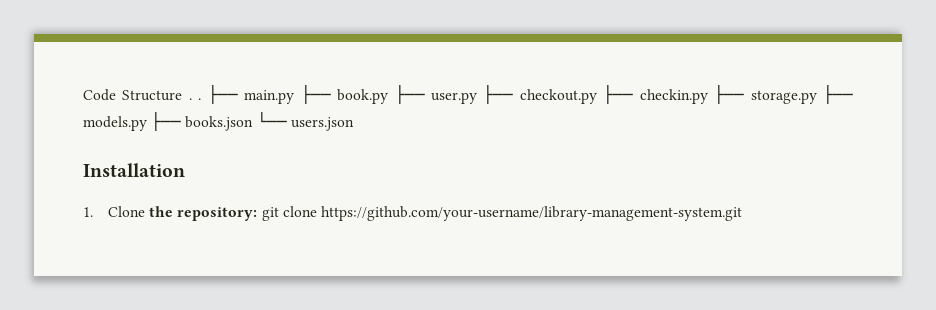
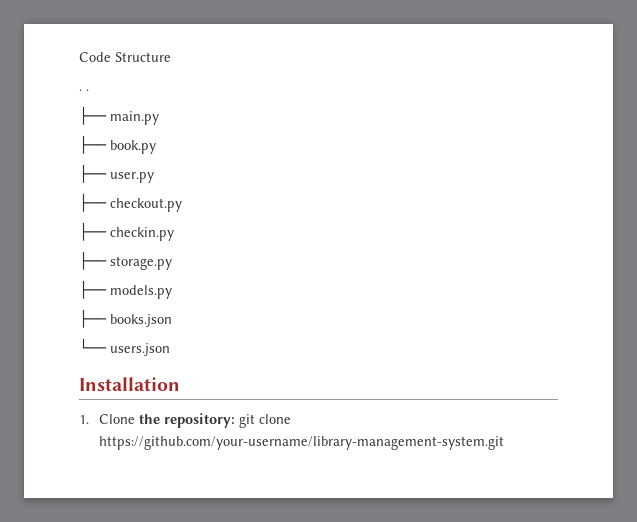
(183, 95) none -> (171, 57) //
(202, 99) none -> (89, 90) //
(295, 97) none -> (159, 118) //
(389, 96) none -> (156, 147) //
(477, 98) none -> (154, 177) //
(597, 96) none -> (182, 205) //
(708, 96) none -> (174, 234) //
(817, 97) none -> (172, 263) //
(147, 123) none -> (172, 292) //
(254, 123) none -> (172, 320) //

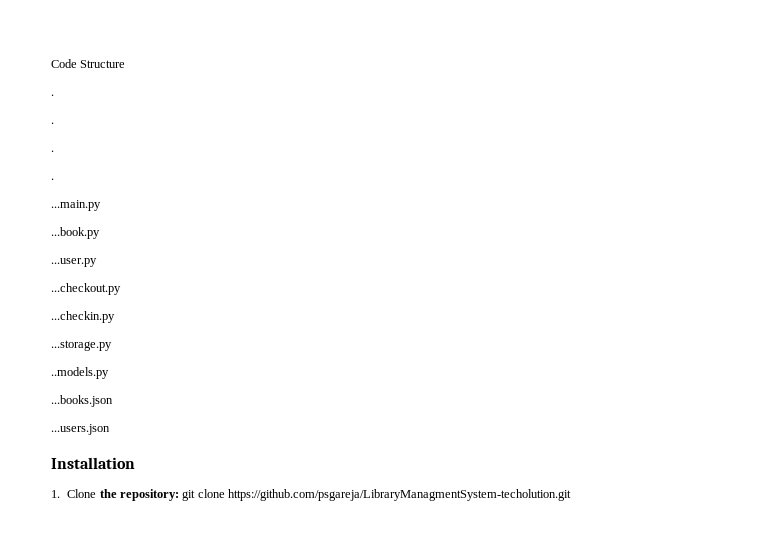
[86,89,89,91] [79,106,159,125] [79,135,156,154] [79,164,154,183] [79,193,182,212] [79,222,174,241] [79,251,172,270] [79,280,172,299] [79,309,172,328] [79,338,170,356] . // ├── main.py // ├── book.py // ├── user.py // ├── checkout.py // ├── checkin.py // ├── storage.py // ├── models.py // ├── books.json // └── users.json -> [51,122,54,124] [51,150,54,152] [51,178,54,180] [51,200,101,211] [51,227,100,239] [51,258,97,267] [51,283,121,295] [51,311,115,323] [51,340,112,351] [51,367,109,379] [51,395,113,407] [51,424,110,435] // . // . // . // ...main.py // ...book.py // ...user.py // ...checkout.py // ...checkin.py // ...storage.py // ..models.py // ...books.json // ...users.json
[99,436,505,450] https://github.com/your-username/library-management-system.git -> [228,489,572,501] https://github.com/psgareja/LibraryManagmentSystem-techolution.git

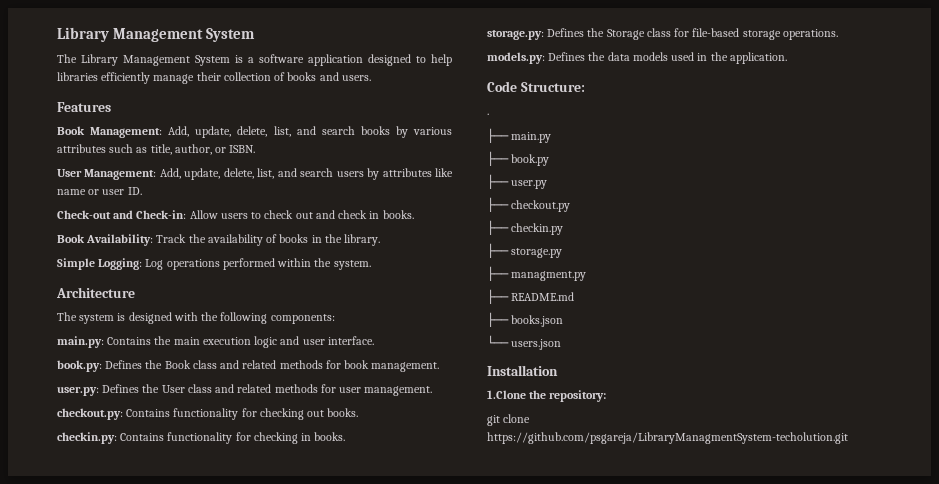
[51,59,126,68] [51,94,54,96] [51,122,54,124] [51,150,54,152] [51,178,54,180] [51,200,101,211] [51,227,100,239] [51,258,97,267] [51,283,121,295] [51,311,115,323] [51,340,112,351] [51,367,109,379] [51,395,113,407] [51,424,110,435] Code Structure // . // . // . // . // ...main.py // ...book.py // ...user.py // ...checkout.py // ...checkin.py // ...storage.py // ..models.py // ...books.json // ...users.json -> [57,27,256,42] [57,54,452,66] [57,72,371,84] [57,102,111,112] [57,126,453,138] [57,144,256,155] [57,168,453,180] [57,187,142,195] [57,210,414,219] [57,234,381,246] [57,258,371,270] [56,287,135,298] [57,312,335,324] [57,336,374,348] [57,360,440,372] [57,384,433,396] [57,408,359,420] [57,432,346,444] [487,28,838,40] [487,52,787,64] [487,81,585,92] [487,113,489,115] [487,128,552,143] [487,151,550,166] [487,174,548,189] [487,197,571,212] [487,220,564,235] [487,243,563,258] [487,266,587,281] [487,289,575,304] [487,312,564,327] [487,335,562,350] Library Management System // The Library Management System is a software application designed to help libraries efficiently manage their collection of books and users. // Features // Book Management: Add, update, delete, list, and search books by various attributes such as title, author, or ISBN. // User Management: Add, update, delete, list, and search users by attributes like name or user ID. // Check-out and Check-in: Allow users to check out and check in books. // Book Availability: Track the availability of books in the library. // Simple Logging: Log operations performed within the system. // Architecture // The system is designed with the following components: // main.py: Contains the main execution logic and user interface. // book.py: Defines the Book class and related methods for book management. // user.py: Defines the User class and related methods for user management. // checkout.py: Contains functionality for checking out books. // checkin.py: Contains functionality for checking in books. // storage.py: Defines the Storage class for file-based storage operations. // models.py: Defines the data models used in the application. // Code Structure: // . // ├── main.py // ├── book.py // ├── user.py // ├── checkout.py // ├── checkin.py // ├── storage.py // ├── managment.py // ├── README.md // ├── books.json // └── users.json
[51,489,97,498] 1. Clone -> [487,390,526,399] 1.Clone
(180, 495) none -> (607, 396) //

